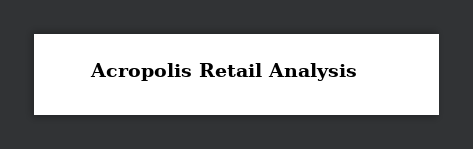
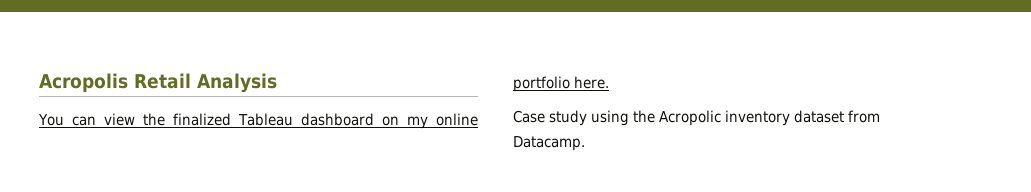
(357, 72) none -> [38,113,478,129] [513,76,609,92] [513,110,880,126] [513,136,585,151] // You can view the finalized Tableau dashboard on my online portfolio here. // Case study using the Acropolic inventory dataset from Datacamp.

